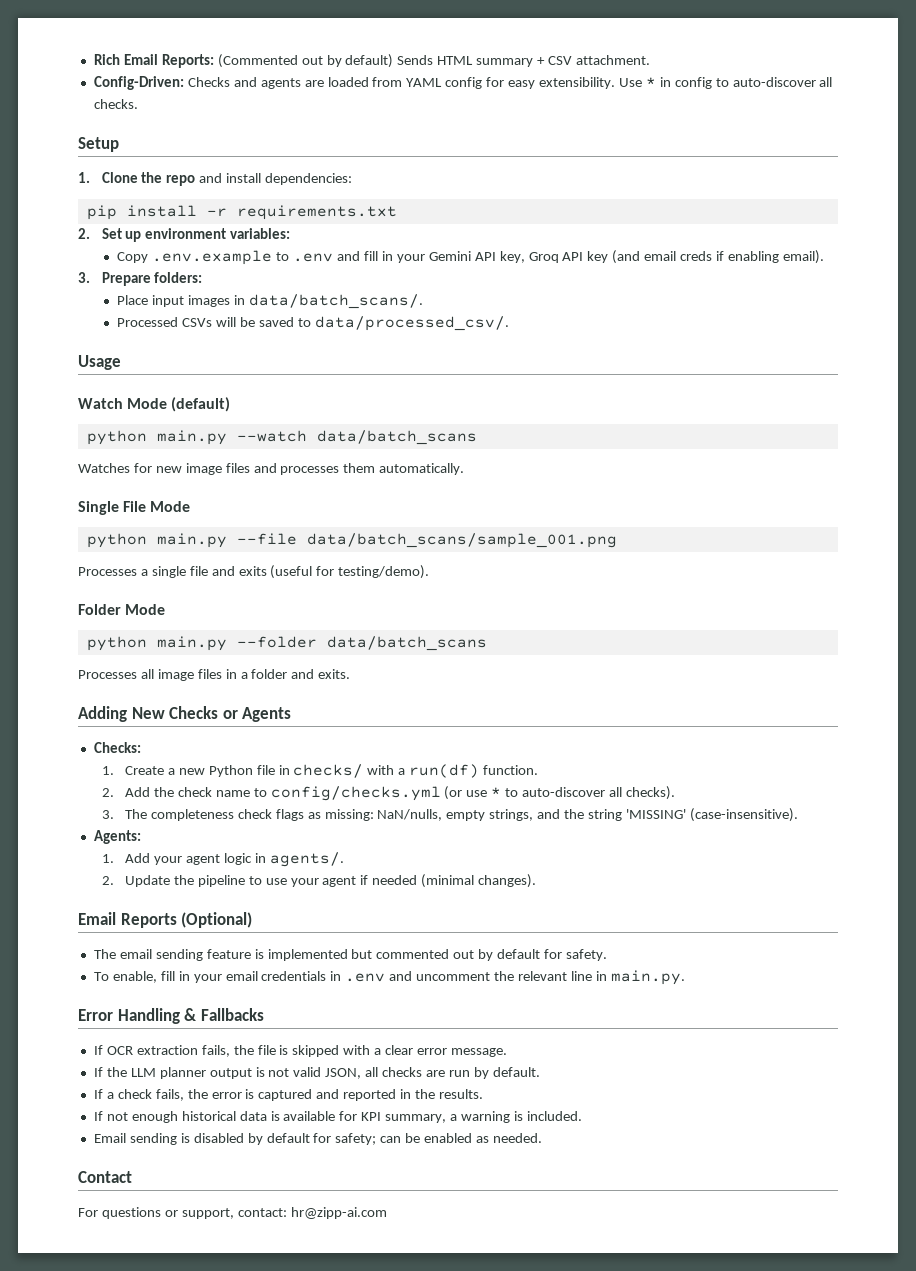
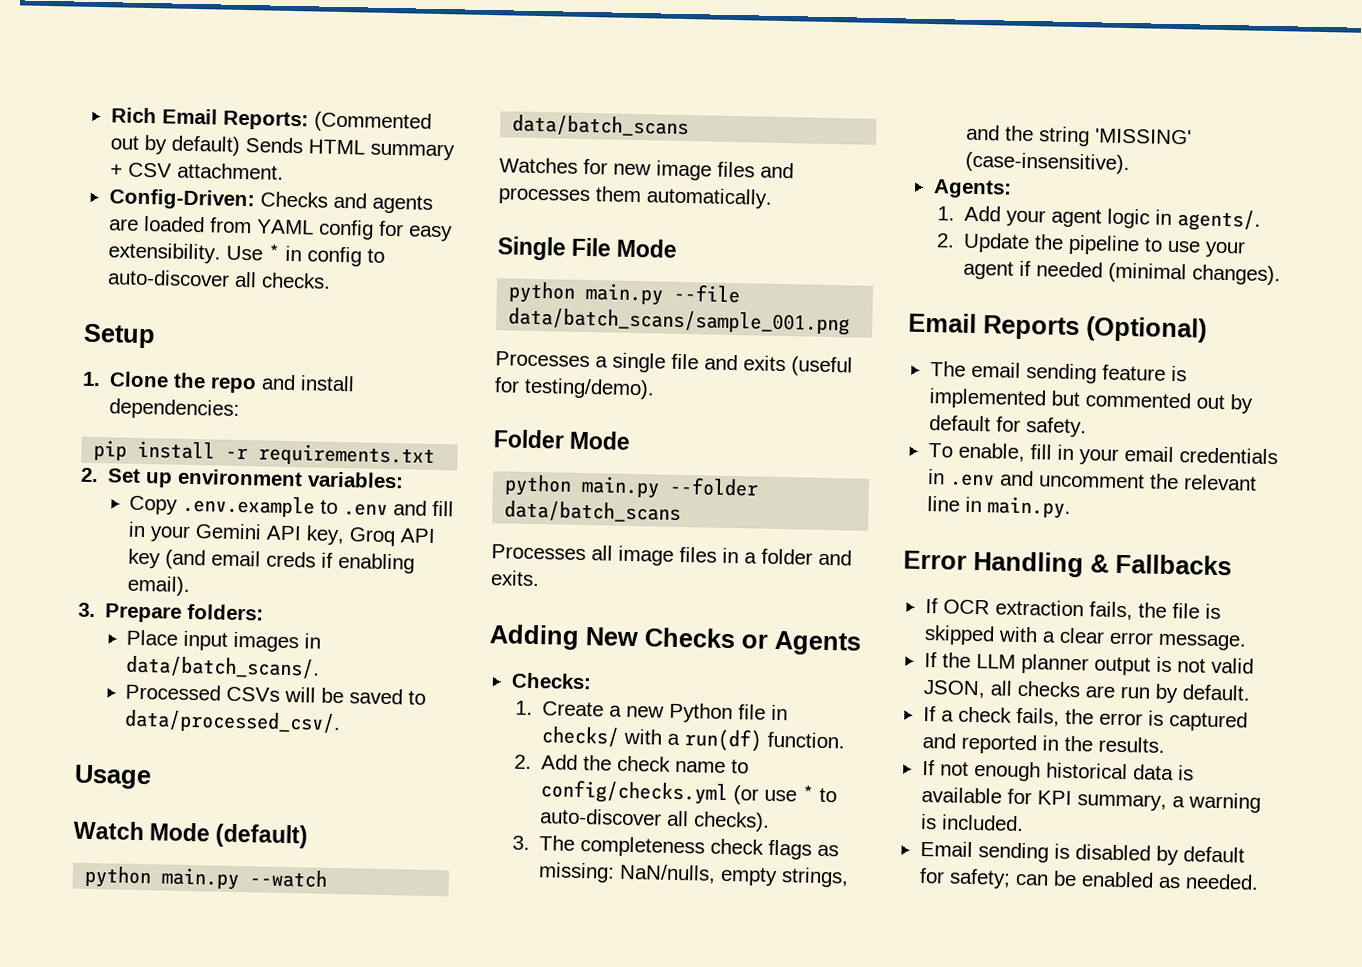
[78,1171,132,1183] [78,1207,387,1219] // Contact // For questions or support, contact: hr@zipp-ai.com -> (1259, 881) none

